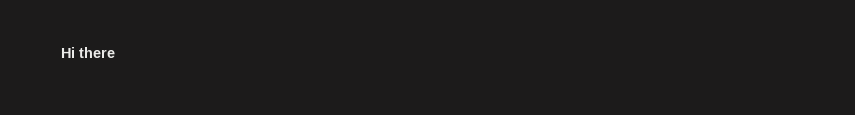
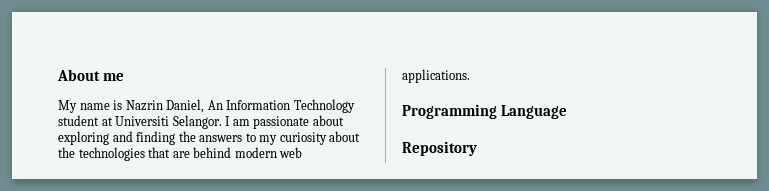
[61,47,115,58] Hi there -> [57,69,124,81] [58,99,355,113] [58,115,344,129] [58,131,361,145] [58,147,303,161] [402,69,470,83] [402,104,567,119] [402,141,477,156] About me // My name is Nazrin Daniel, An Information Technology student at Universiti Selangor. I am passionate about exploring and finding the answers to my curiosity about the technologies that are behind modern web applications. // Programming Language // Repository

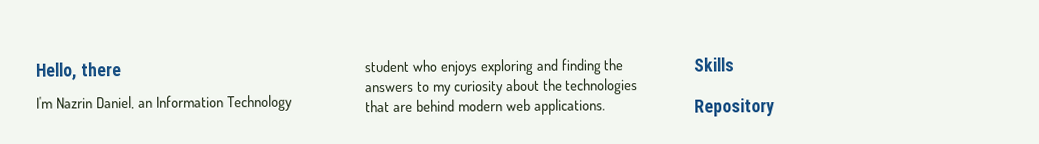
[57,69,124,81] [58,100,123,113] About me // My name is -> [35,62,122,81] [36,96,53,109] Hello, there // I'm
[207,100,223,110] An -> [137,100,153,108] an
[101,115,344,129] at Universiti Selangor. I am passionate about -> [411,59,478,76] who enjoys
[402,104,567,119] Programming Language -> [693,57,735,72] Skills

